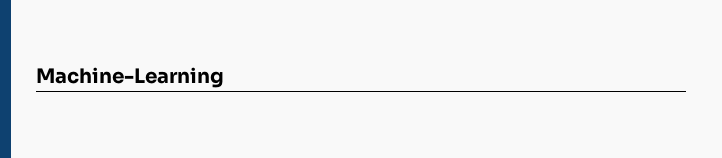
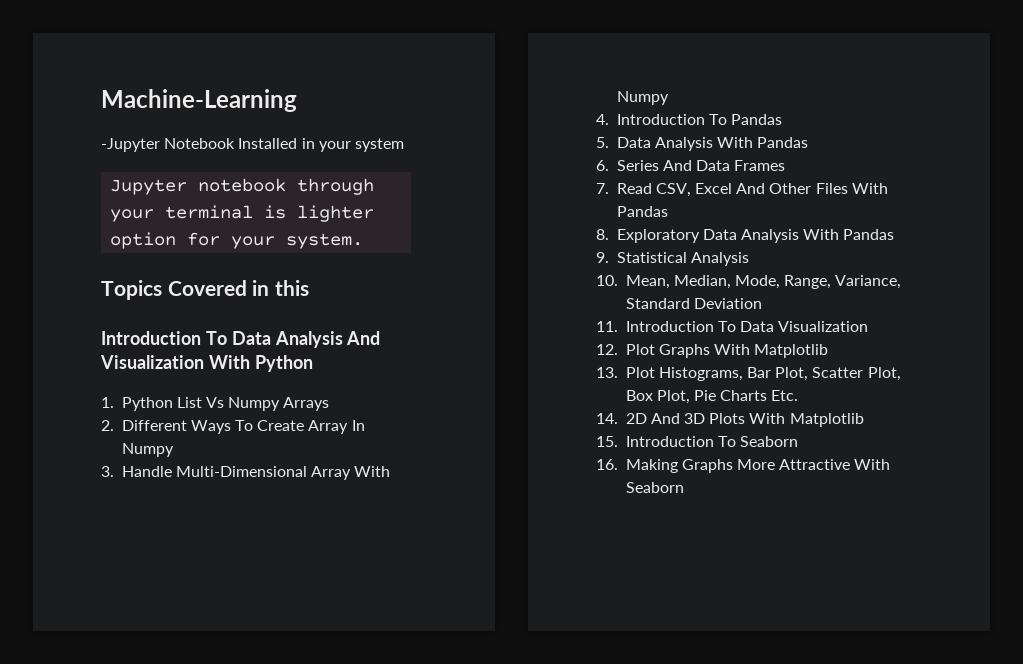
(224, 77) none -> [101,138,404,152] [110,178,375,195] [110,205,375,222] [110,232,364,249] [101,280,310,300] [101,331,381,348] [100,355,313,372] [101,397,330,411] [101,420,365,434] [121,443,174,457] [101,466,391,480] [616,91,669,105] [596,114,783,125] [596,137,809,151] [596,160,786,171] [596,183,888,197] [616,206,668,217] [596,229,895,243] [596,252,749,266] [596,275,902,289] [625,298,762,309] [596,321,869,332] [596,344,829,358] [596,367,901,381] [625,390,799,404] [596,413,864,427] [596,436,799,447] [596,459,891,473] [625,482,684,493] // -Jupyter Notebook Installed in your system // Jupyter notebook through your terminal is lighter option for your system. // Topics Covered in this // Introduction To Data Analysis And Visualization With Python // 1. Python List Vs Numpy Arrays // 2. Different Ways To Create Array In Numpy // 3. Handle Multi-Dimensional Array With Numpy // 4. Introduction To Pandas // 5. Data Analysis With Pandas // 6. Series And Data Frames // 7. Read CSV, Excel And Other Files With Pandas // 8. Exploratory Data Analysis With Pandas // 9. Statistical Analysis // 10. Mean, Median, Mode, Range, Variance, Standard Deviation // 11. Introduction To Data Visualization // 12. Plot Graphs With Matplotlib // 13. Plot Histograms, Bar Plot, Scatter Plot, Box Plot, Pie Charts Etc. // 14. 2D And 3D Plots With Matplotlib // 15. Introduction To Seaborn // 16. Making Graphs More Attractive With Seaborn

